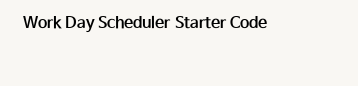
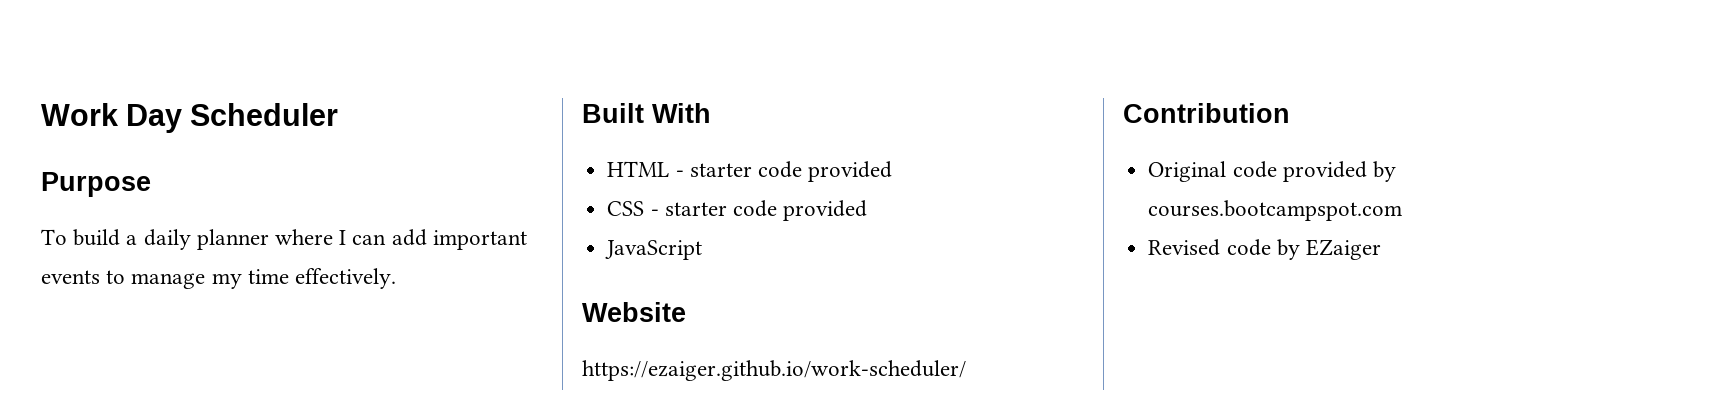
[174,16,267,29] Starter Code -> [41,172,151,197] [41,229,527,250] [41,268,397,289] [582,103,711,123] [607,161,893,182] [607,200,868,221] [605,240,703,260] [582,302,686,322] [582,360,966,381] [1123,103,1290,123] [1148,161,1396,182] [1148,200,1403,221] [1148,239,1381,260] // Purpose // To build a daily planner where I can add important events to manage my time effectively. // Built With // HTML - starter code provided // CSS - starter code provided // JavaScript // Website // https://ezaiger.github.io/work-scheduler/ // Contribution // Original code provided by courses.bootcampspot.com // Revised code by EZaiger

